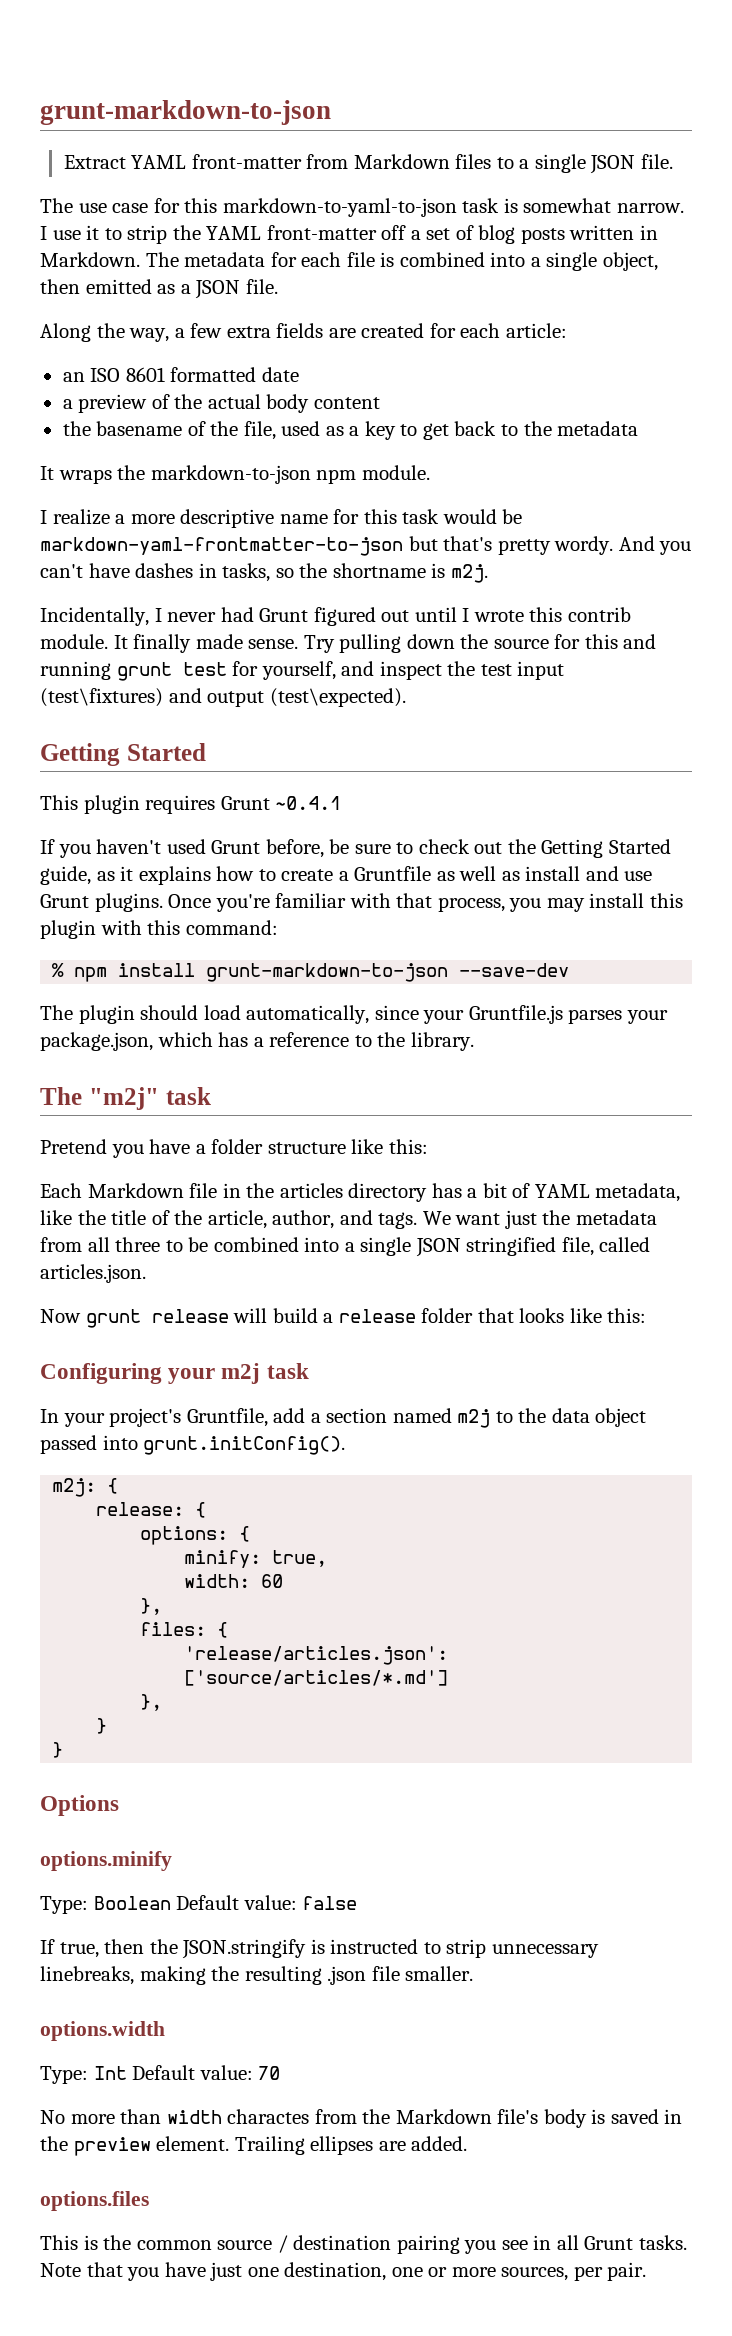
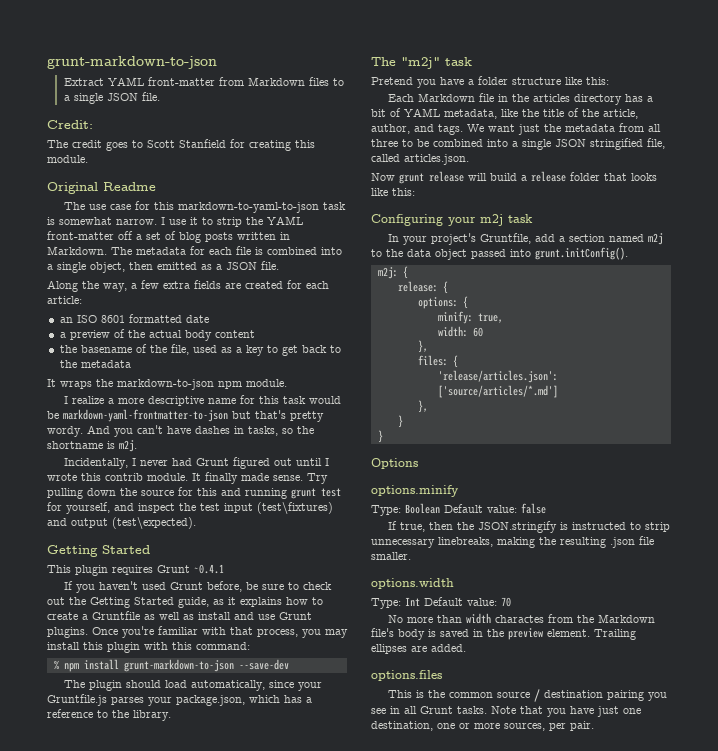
(673, 161) none -> [47,120,93,129] [47,139,315,151] [47,155,88,163] [47,182,156,194] // Credit: // The credit goes to Scott Stanfield for creating this module. // Original Readme

